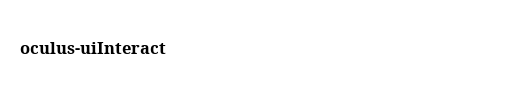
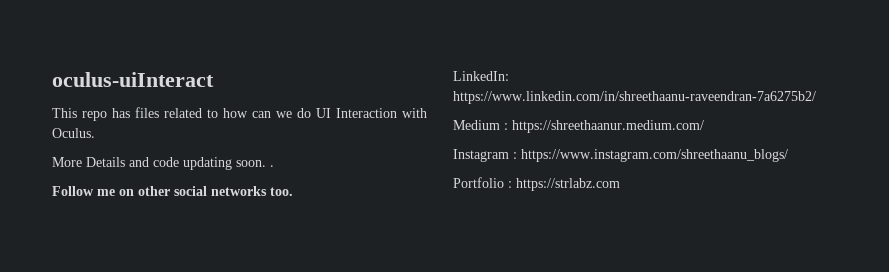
(166, 48) none -> [52,107,427,121] [52,128,95,138] [52,157,274,170] [52,186,293,196] [453,71,509,81] [453,91,816,104] [453,120,704,133] [453,149,788,162] [453,177,620,191] // This repo has files related to how can we do UI Interaction with Oculus. // More Details and code updating soon. . // Follow me on other social networks too. // LinkedIn: https://www.linkedin.com/in/shreethaanu-raveendran-7a6275b2/ // Medium : https://shreethaanur.medium.com/ // Instagram : https://www.instagram.com/shreethaanu_blogs/ // Portfolio : https://strlabz.com

